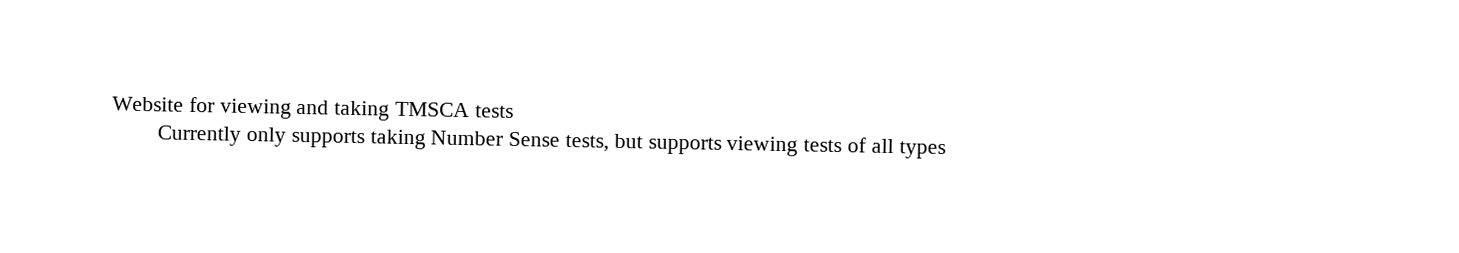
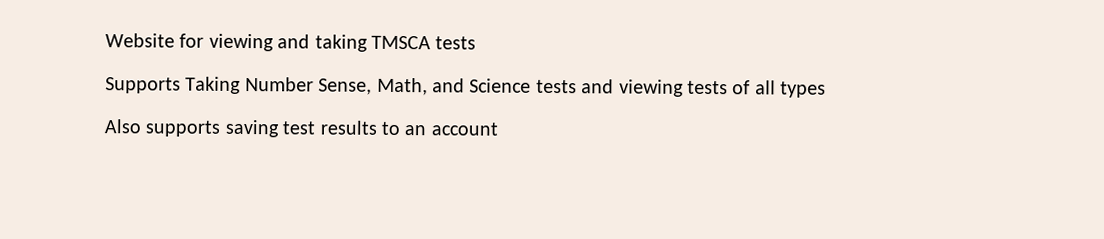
[157,125,722,155] Currently only supports taking Number Sense tests, but supports -> [105,76,615,96] Supports Taking Number Sense, Math, and Science tests and
(946, 150) none -> [104,119,498,138] // Also supports saving test results to an account

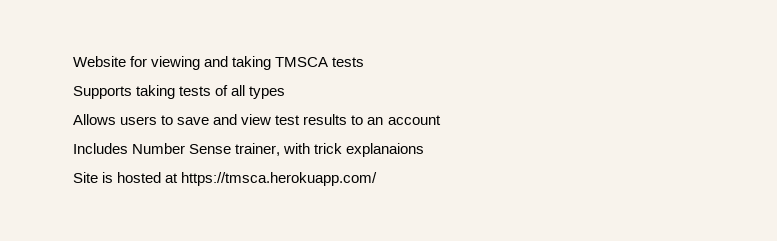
[185,76,827,98] [104,119,279,138] Taking Number Sense, Math, and Science tests and viewing tests of all types // Also supports saving -> [136,85,286,99] [73,114,272,125] taking tests of all types // Allows users to save and view
(498, 129) none -> [73,143,425,157] [73,172,378,186] // Includes Number Sense trainer, with trick explanaions // Site is hosted at https://tmsca.herokuapp.com/

